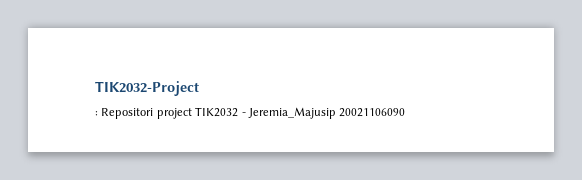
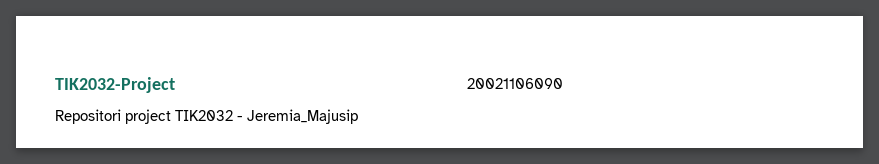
[95,111,98,116] : -> (175, 85) none

